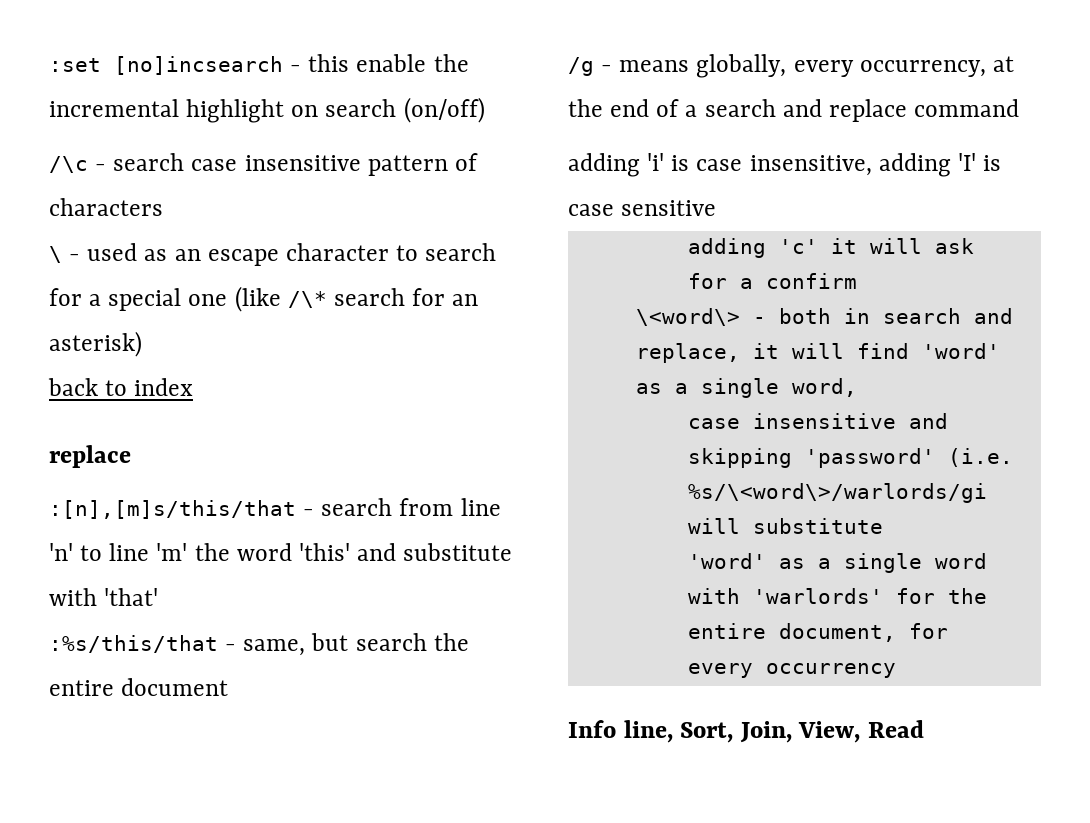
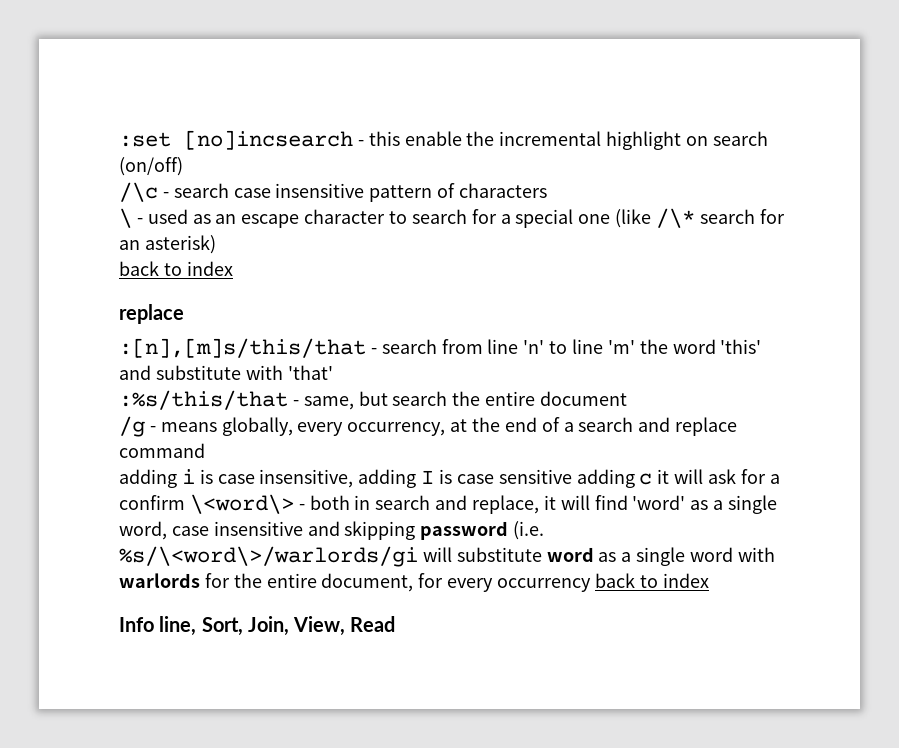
[647,153,665,171] 'i' -> [181,469,195,484] i
[957,153,976,171] 'I' -> [421,470,435,484] I
[687,238,818,258] // adding 'c' -> [576,469,653,488] adding c
(857, 281) // -> (185, 502) none
(857, 387) // -> (167, 530) none
[804,448,935,468] 'password' -> [420,521,509,540] password
[687,553,766,569] // 'word' -> [546,547,594,562] word
[752,588,883,604] 'warlords' -> [119,573,200,588] warlords
(896, 670) none -> [594,573,709,588] back to index

